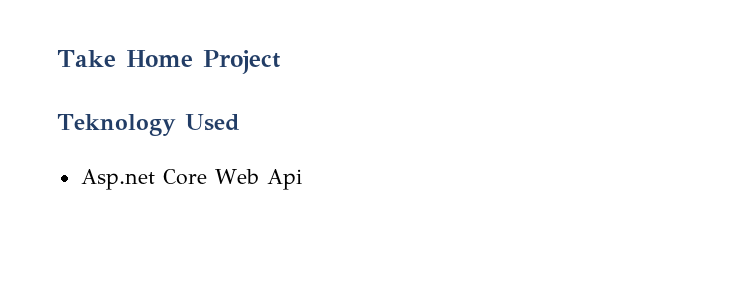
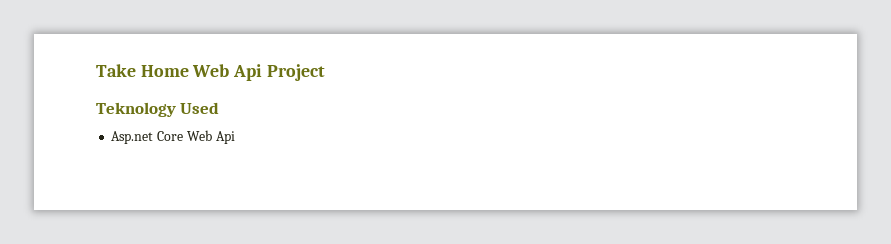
(193, 58) none -> [192,64,263,81] Web Api

